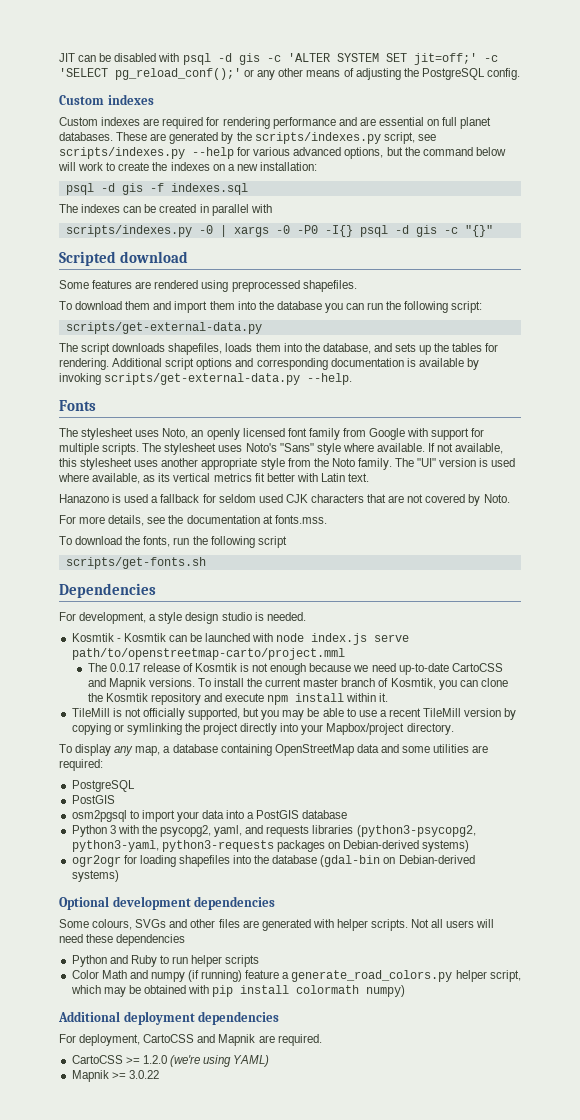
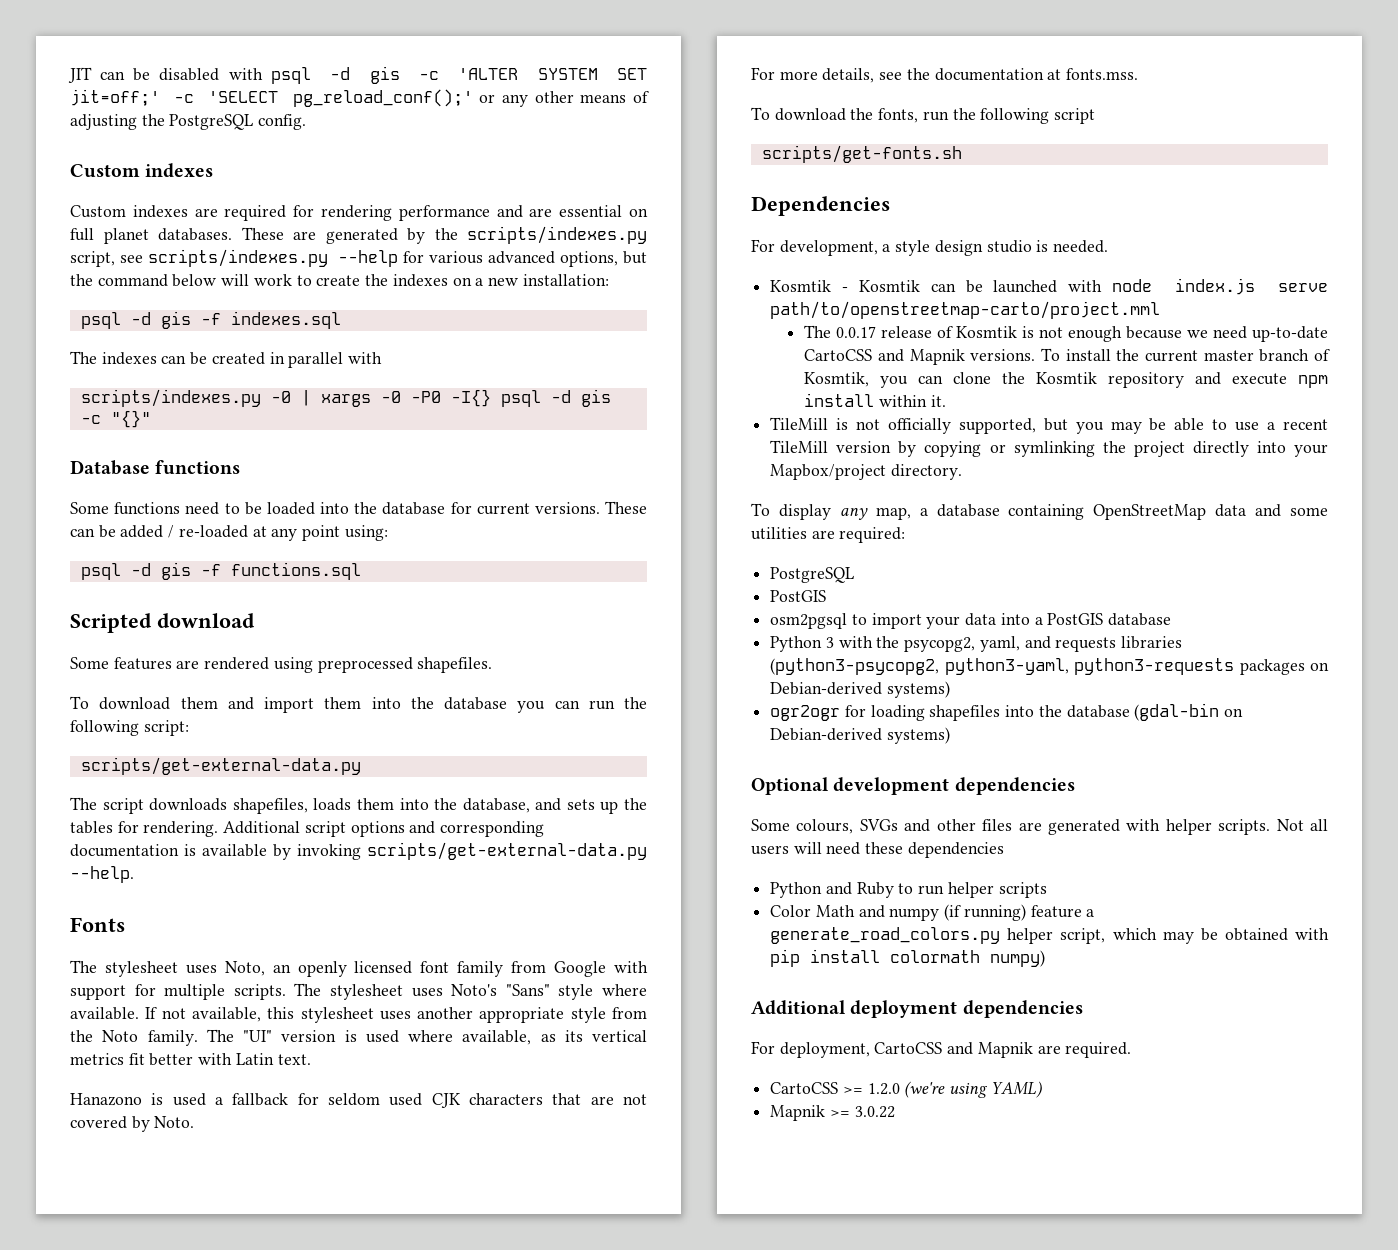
(493, 231) none -> [70,460,241,475] [70,501,647,515] [70,525,388,541] [80,562,361,580] // Database functions // Some functions need to be loaded into the database for current versions. These can be added / re-loaded at any point using: // psql -d gis -f functions.sql

